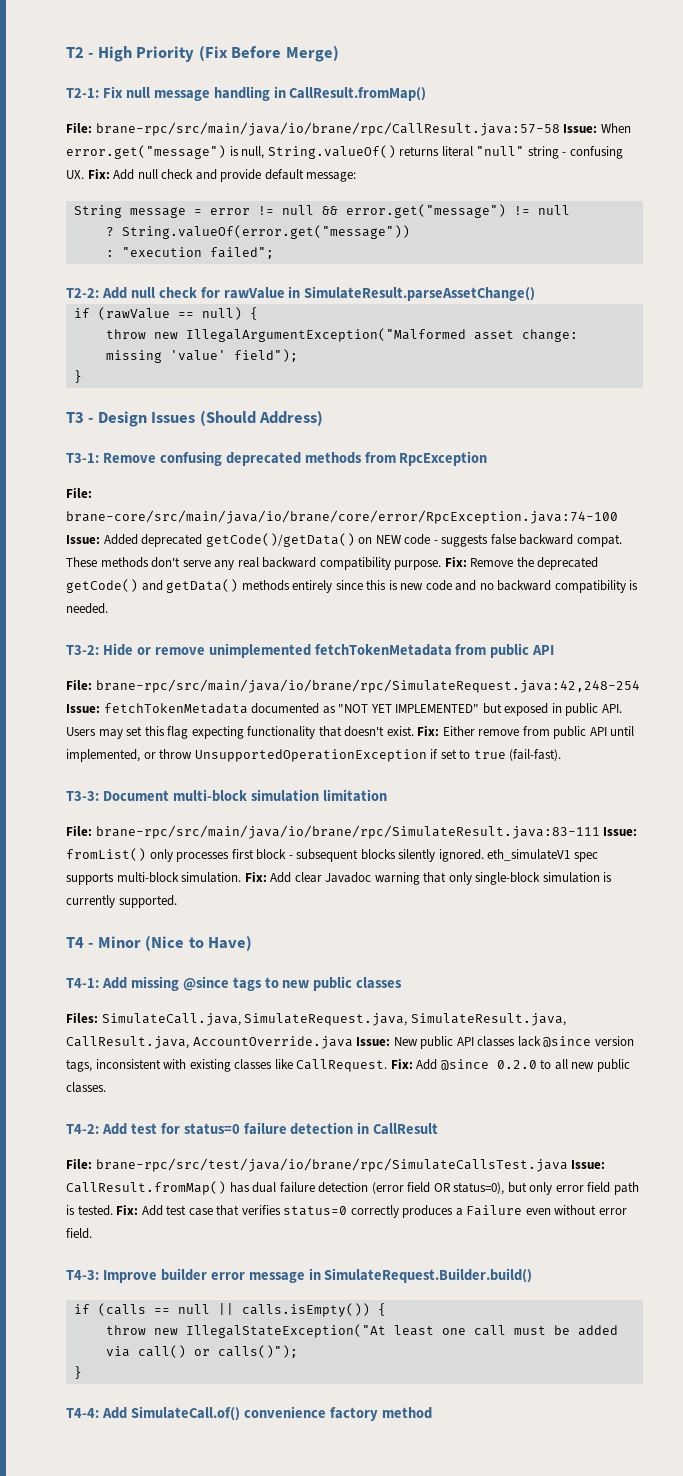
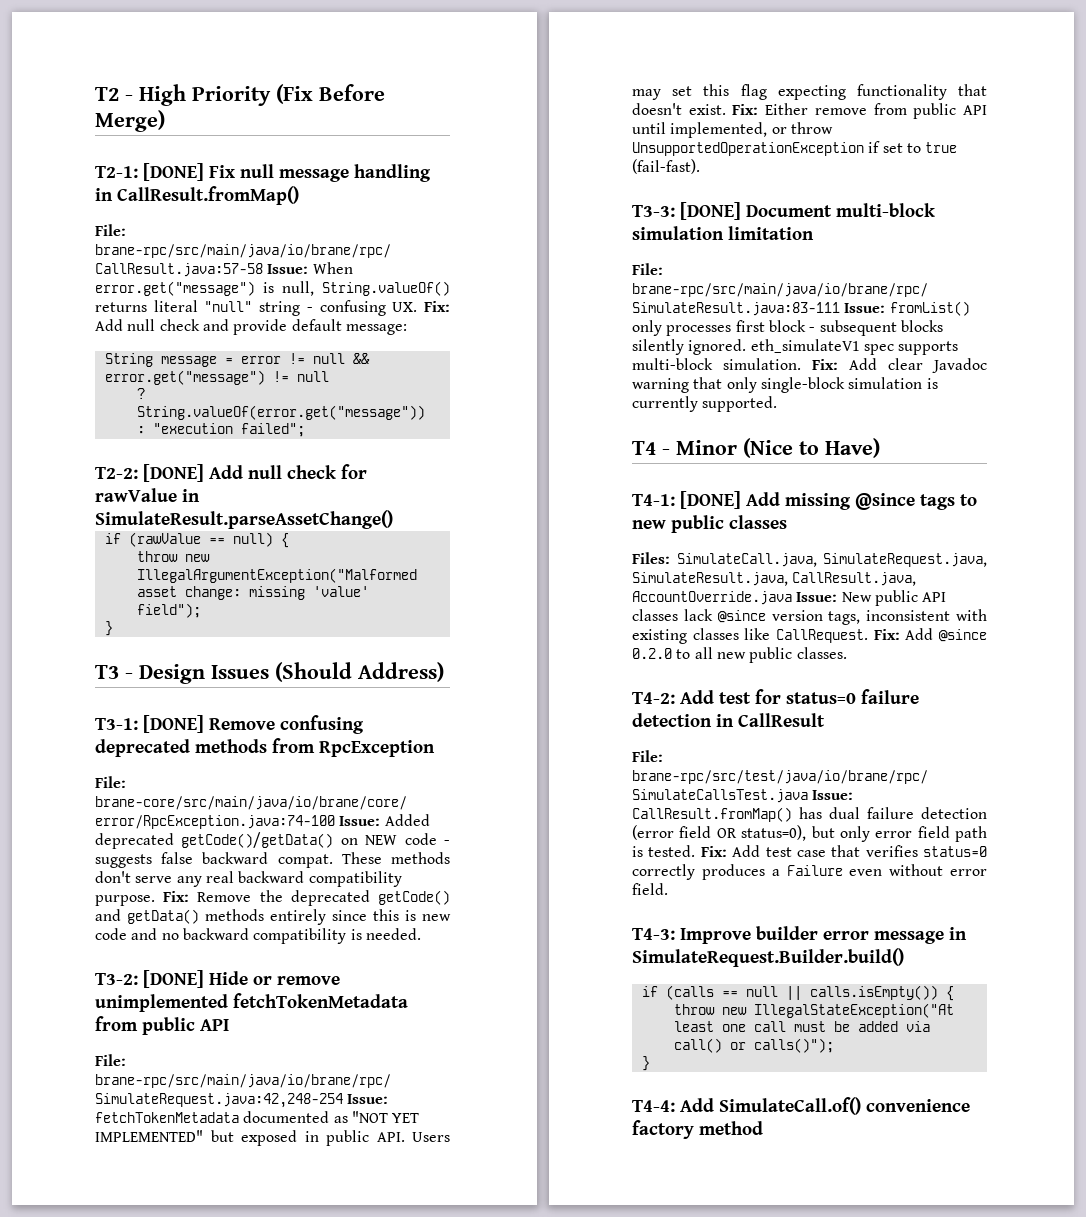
(99, 93) none -> [143,163,204,181] [DONE]
(99, 293) none -> [143,464,204,482] [DONE]
(99, 458) none -> [143,715,204,733] [DONE]
(99, 650) none -> [143,970,204,988] [DONE]
(99, 796) none -> [680,202,741,220] [DONE]
(99, 983) none -> [680,491,741,509] [DONE]

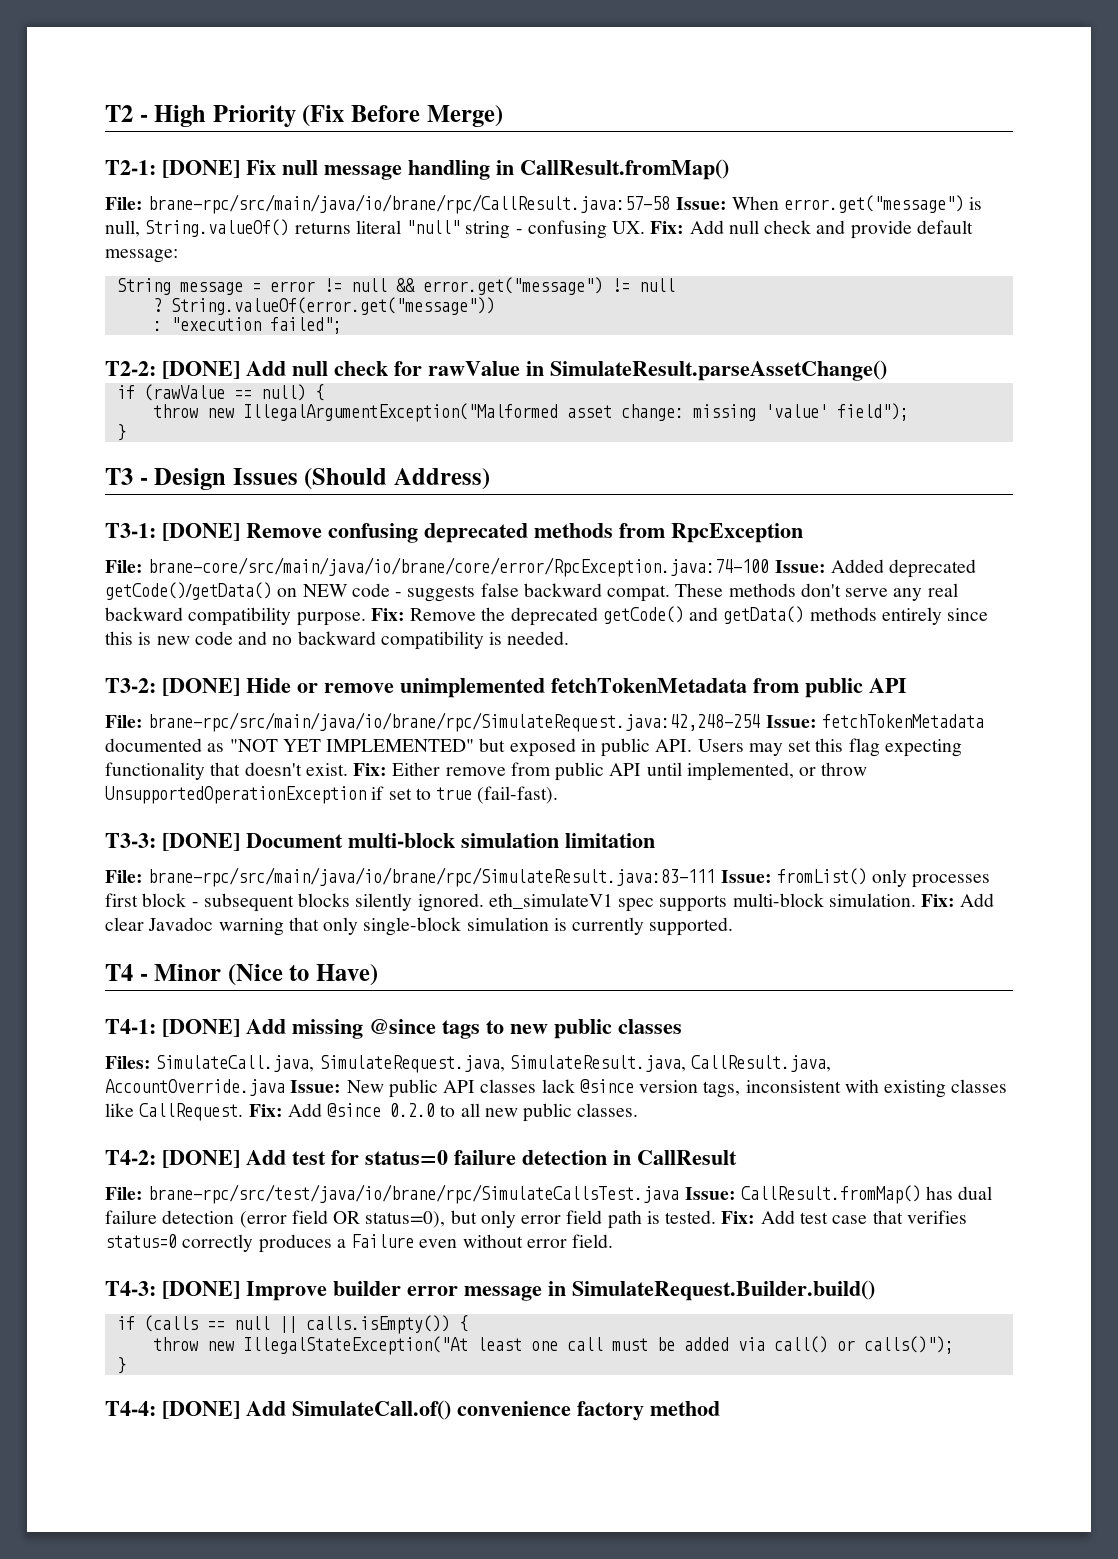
(675, 698) none -> [162,1150,240,1168] [DONE]
(675, 934) none -> [162,1281,240,1299] [DONE]
(675, 1106) none -> [162,1401,240,1419] [DONE]

